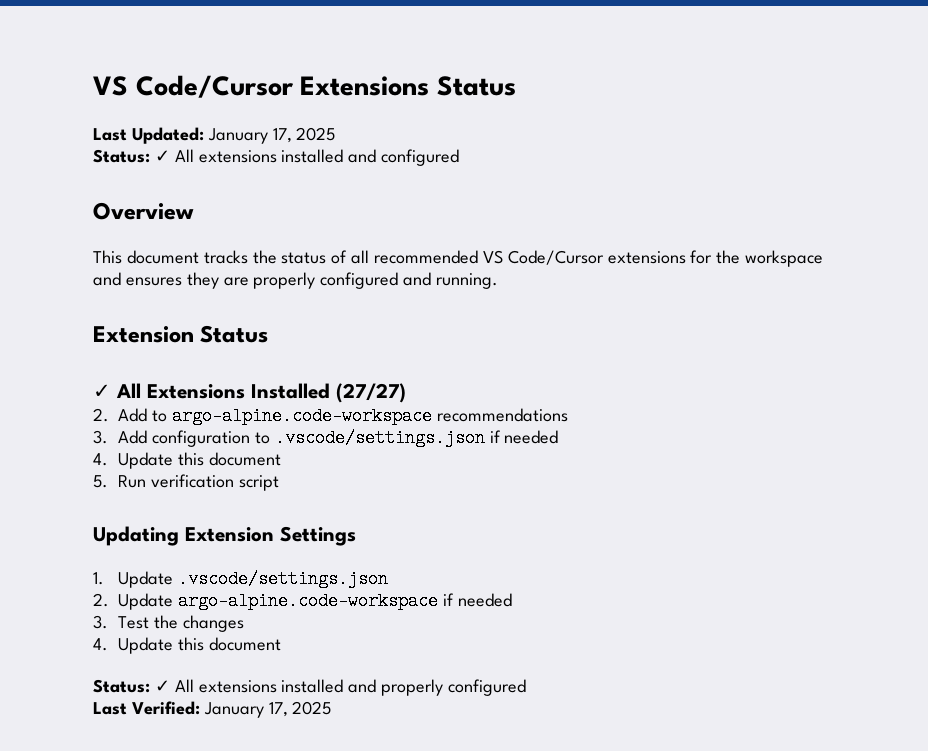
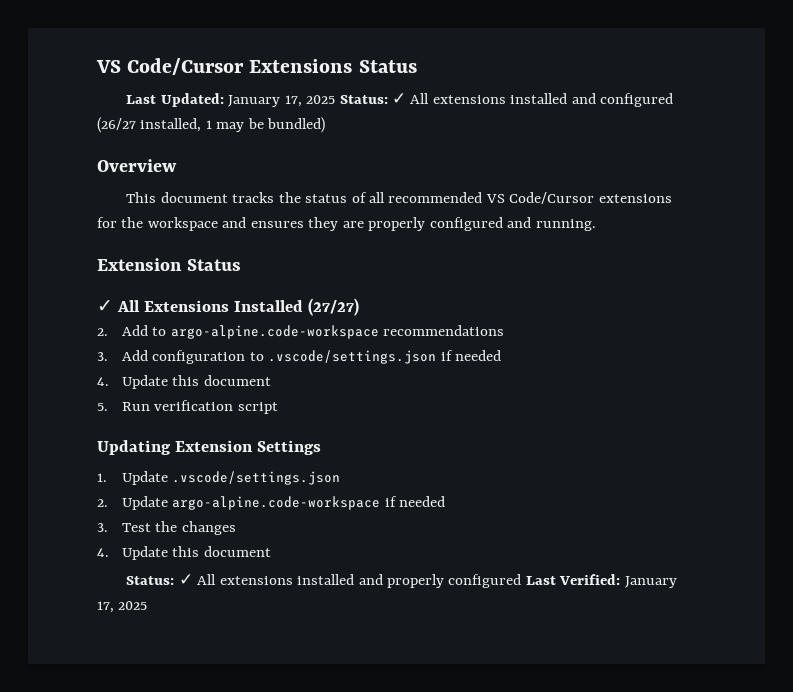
(336, 134) // -> (336, 99) none
(460, 157) none -> [97,117,326,133] (26/27 installed, 1 may be bundled)
(527, 687) // -> (522, 581) none

